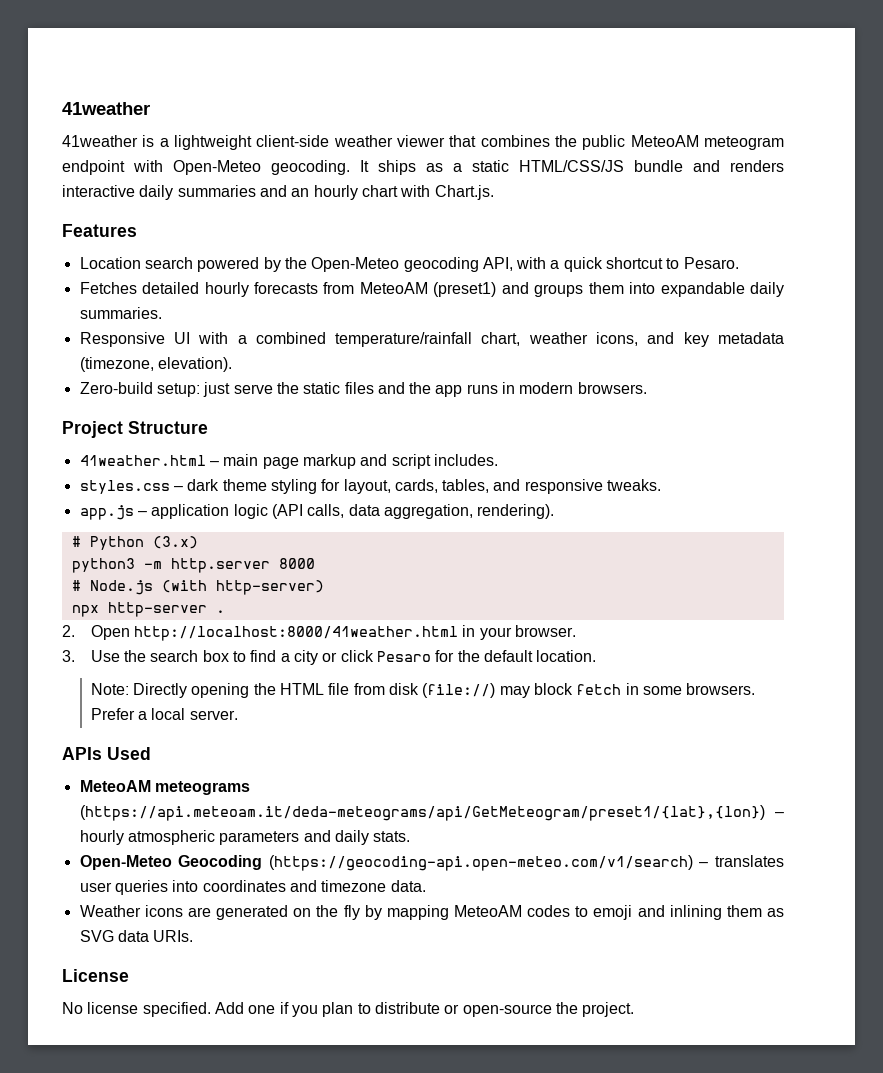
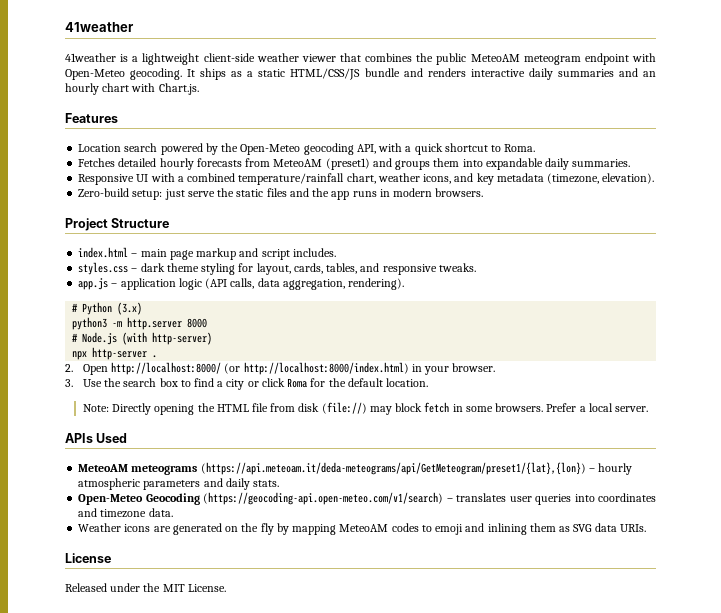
[683,257,739,269] Pesaro. -> [504,144,536,152] Roma.
[79,455,206,466] 41weather.html -> [78,247,129,258] index.html
[134,626,459,641] http://localhost:8000/41weather.html -> [111,362,409,375] http://localhost:8000/ (or http://localhost:8000/index.html)
[377,651,432,662] Pesaro -> [287,378,308,388] Roma
[62,1002,635,1017] No license specified. Add one if you plan to distribute or open-source the project. -> [65,583,226,592] Released under the MIT License.

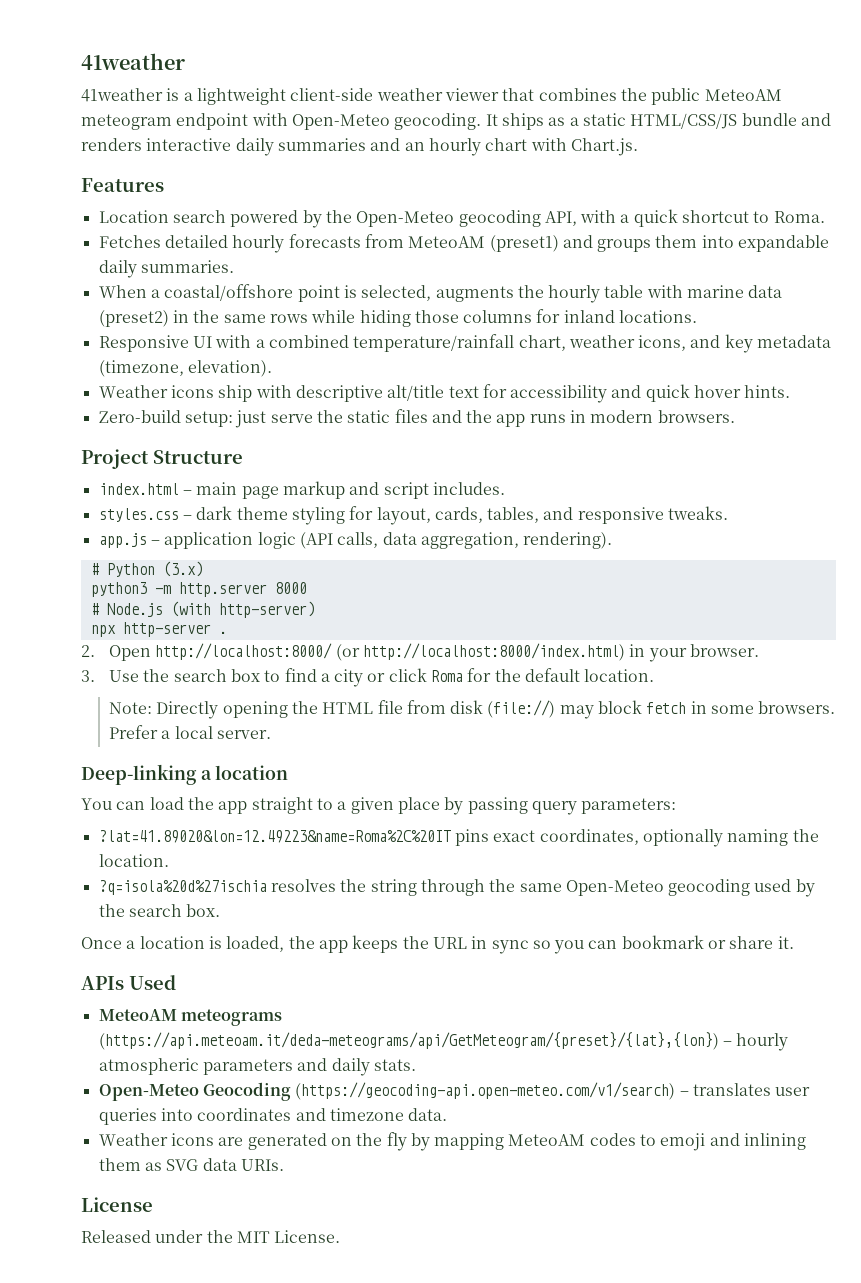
(631, 163) none -> [98,284,783,303] [98,309,698,327] // When a coastal/offshore point is selected, augments the hourly table with marine data (preset2) in the same rows while hiding those columns for inland locations.
(655, 178) none -> [98,384,791,403] // Weather icons ship with descriptive alt/title text for accessibility and quick hover hints.
(649, 409) none -> [81,764,289,785] [81,797,677,815] [98,829,819,847] [98,854,169,867] [98,879,815,897] [98,904,221,917] [81,935,794,954] // Deep-linking a location // You can load the app straight to a given place by passing query parameters: // ?lat=41.89020&lon=12.49223&name=Roma%2C%20IT pins exact coordinates, optionally naming the location. // ?q=isola%20d%27ischia resolves the string through the same Open-Meteo geocoding used by the search box. // Once a location is loaded, the app keeps the URL in sync so you can bookmark or share it.
[200,462,586,475] (https://api.meteoam.it/deda-meteograms/api/GetMeteogram/preset1/{lat},{lon}) -> [98,1032,719,1050] (https://api.meteoam.it/deda-meteograms/api/GetMeteogram/{preset}/{lat},{lon})

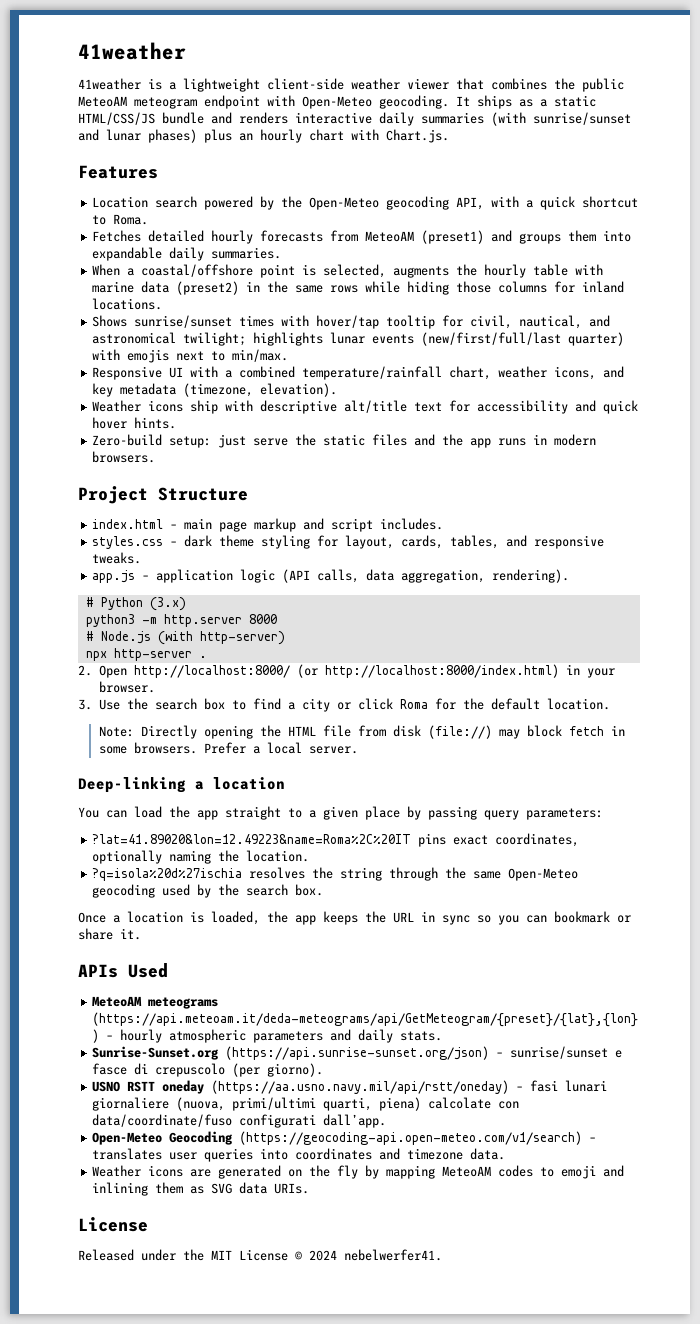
[370,138,401,151] and -> [491,112,631,126] [78,129,232,143] (with sunrise/sunset and lunar phases) plus
(698, 316) none -> [92,315,611,329] [92,332,625,346] [92,349,289,363] // Shows sunrise/sunset times with hover/tap tooltip for civil, nautical, and astronomical twilight; highlights lunar events (new/first/full/last quarter) with emojis next to min/max.
(416, 1065) none -> [92,1046,623,1060] [92,1063,324,1077] [92,1080,608,1094] [92,1097,520,1111] [92,1114,387,1128] // Sunrise-Sunset.org (https://api.sunrise-sunset.org/json) – sunrise/sunset e fasce di crepuscolo (per giorno). // USNO RSTT oneday (https://aa.usno.navy.mil/api/rstt/oneday) – fasi lunari giornaliere (nuova, primi/ultimi quarti, piena) calcolate con data/coordinate/fuso configurati dall’app.
[274,1230,341,1243] License. -> [239,1249,442,1261] License © 2024 nebelwerfer41.

